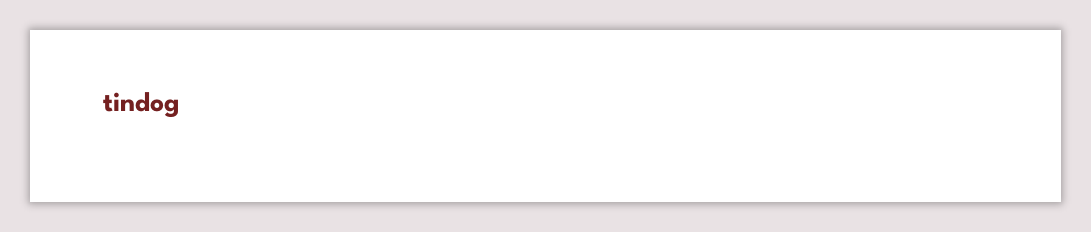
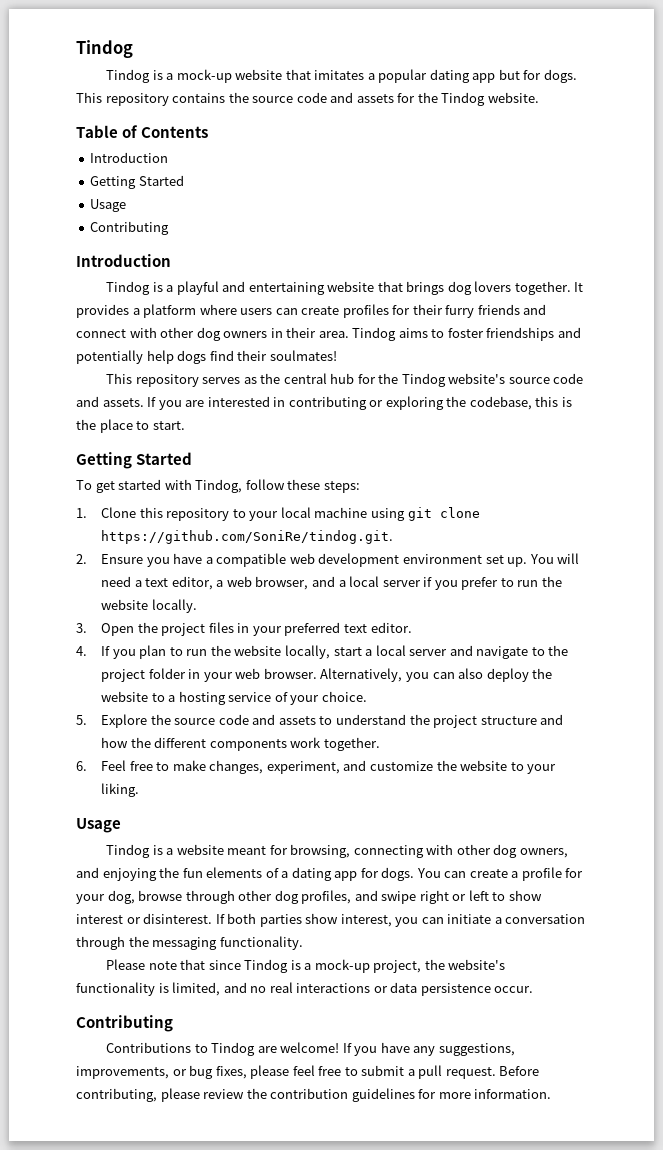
[103,92,180,118] tindog -> [76,40,133,58] [106,69,577,83] [76,92,539,106] [76,125,209,138] [90,152,169,163] [90,175,184,189] [90,199,127,212] [90,221,170,235] [76,254,171,267] [106,281,584,295] [76,304,547,318] [76,327,581,341] [76,350,337,364] [106,373,584,387] [76,396,572,410] [76,419,185,433] [76,452,193,469] [76,479,360,493] [76,507,480,521] [101,530,394,544] [76,553,580,567] [101,576,562,590] [101,599,197,613] [76,622,412,636] [76,645,569,659] [101,668,553,682] [101,691,368,705] [76,714,564,728] [101,737,380,751] [76,760,557,774] [101,783,140,797] [76,818,121,833] [106,844,568,858] [76,867,584,881] [76,890,542,904] [76,913,586,927] [76,936,303,950] [106,959,506,973] [76,982,534,996] [76,1015,173,1032] [106,1042,515,1056] [76,1065,540,1079] [76,1088,552,1102] Tindog // Tindog is a mock-up website that imitates a popular dating app but for dogs. This repository contains the source code and assets for the Tindog website. // Table of Contents // Introduction // Getting Started // Usage // Contributing // Introduction // Tindog is a playful and entertaining website that brings dog lovers together. It provides a platform where users can create profiles for their furry friends and connect with other dog owners in their area. Tindog aims to foster friendships and potentially help dogs find their soulmates! // This repository serves as the central hub for the Tindog website's source code and assets. If you are interested in contributing or exploring the codebase, this is the place to start. // Getting Started // To get started with Tindog, follow these steps: // 1. Clone this repository to your local machine using git clone https://github.com/SoniRe/tindog.git. // 2. Ensure you have a compatible web development environment set up. You will need a text editor, a web browser, and a local server if you prefer to run the website locally. // 3. Open the project files in your preferred text editor. // 4. If you plan to run the website locally, start a local server and navigate to the project folder in your web browser. Alternatively, you can also deploy the website to a hosting service of your choice. // 5. Explore the source code and assets to understand the project structure and how the different components work together. // 6. Feel free to make changes, experiment, and customize the website to your liking. // Usage // Tindog is a website meant for browsing, connecting with other dog owners, and enjoying the fun elements of a dating app for dogs. You can create a profile for your dog, browse through other dog profiles, and swipe right or left to show interest or disinterest. If both parties show interest, you can initiate a conversation through the messaging functionality. // Please note that since Tindog is a mock-up project, the website's functionality is limited, and no real interactions or data persistence occur. // Contributing // Contributions to Tindog are welcome! If you have any suggestions, improvements, or bug fixes, please feel free to submit a pull request. Before contributing, please review the contribution guidelines for more information.

